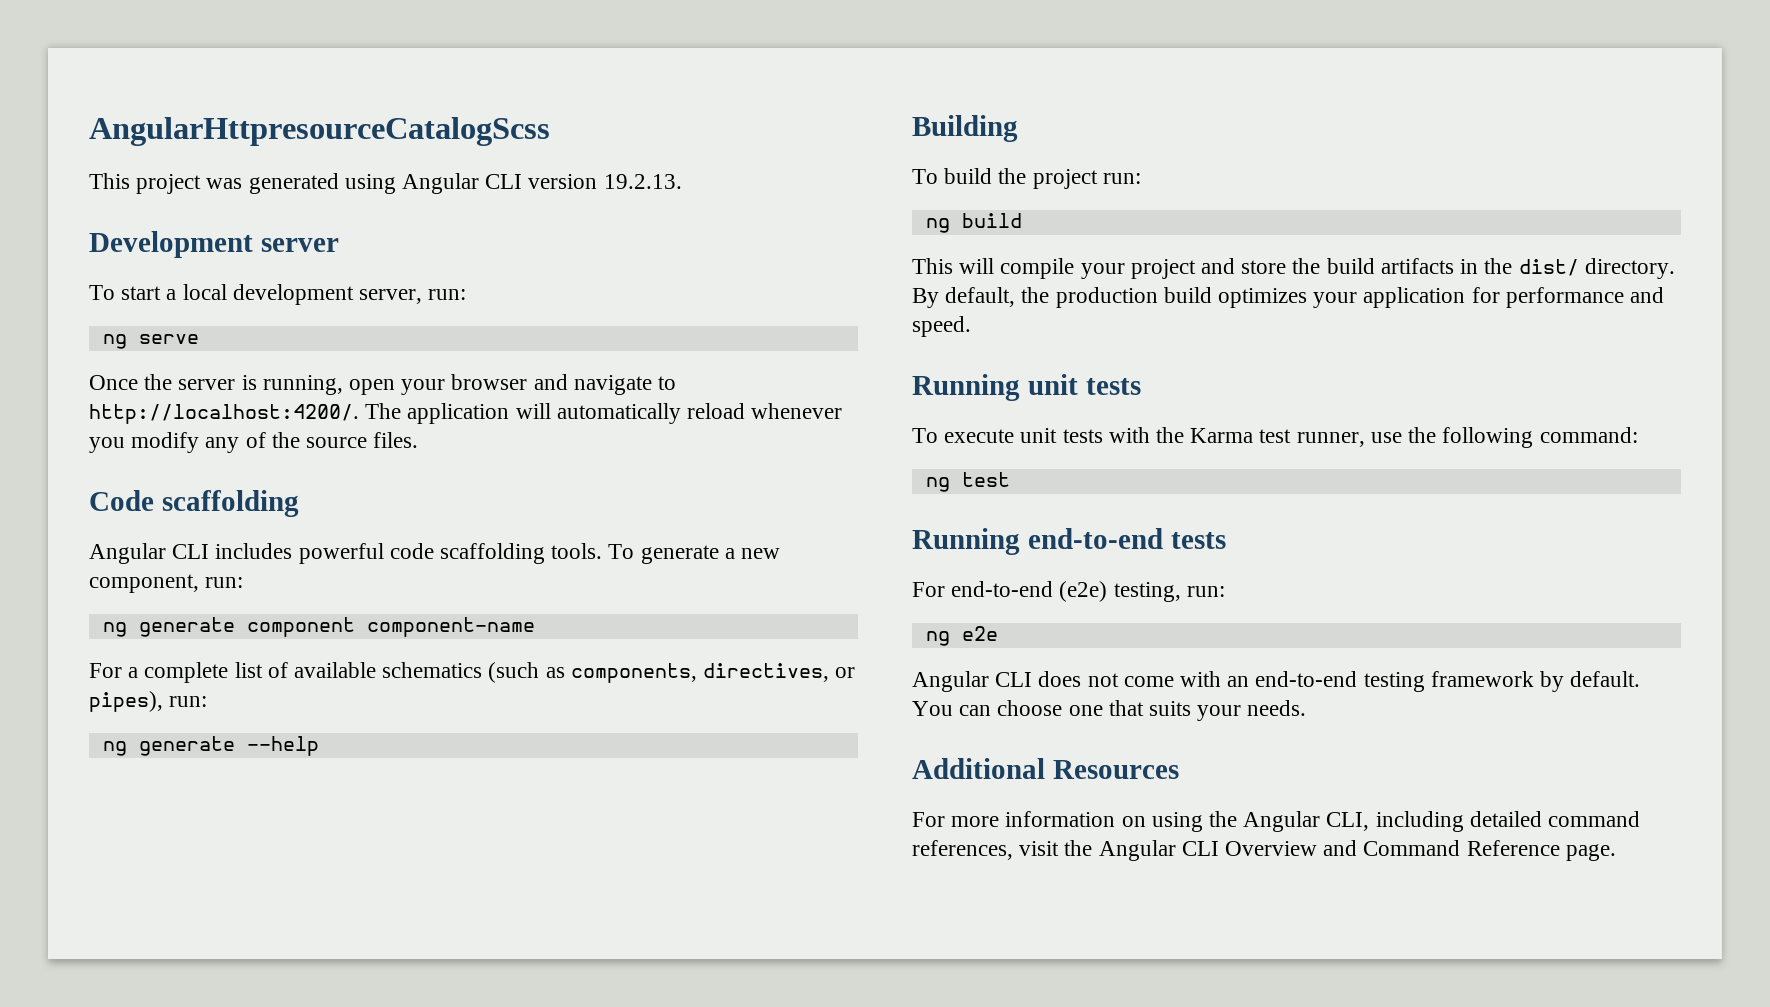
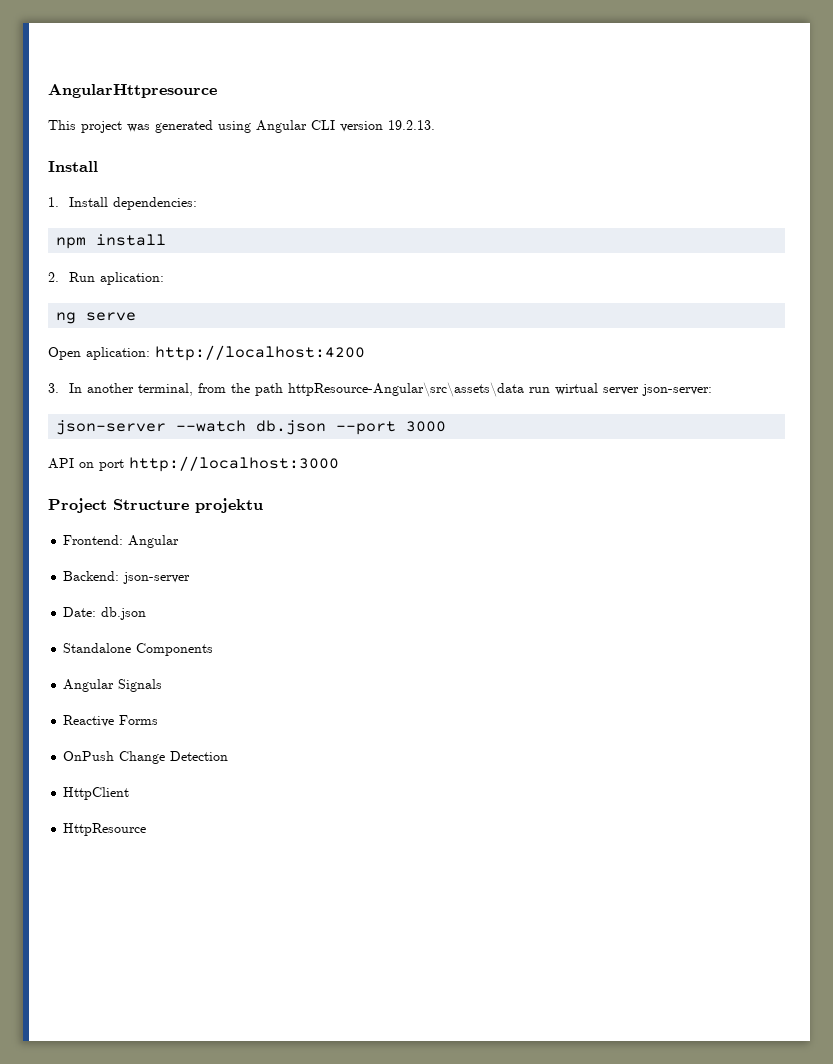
[89,117,550,146] AngularHttpresourceCatalogScss -> [48,84,217,98] AngularHttpresource
[89,231,339,258] [89,284,467,305] [102,334,199,349] [89,374,677,395] [89,403,843,424] [89,432,419,453] [89,490,299,517] [89,543,781,564] [89,574,244,593] [102,617,535,637] [89,662,856,683] [89,691,208,712] [102,736,319,756] [912,115,1018,142] [912,168,1141,189] [925,213,1022,233] [912,258,1675,279] [912,287,1665,308] [912,316,971,337] [912,374,1141,401] [912,427,1638,448] [925,472,1010,492] [912,528,1226,555] [912,581,1225,602] [925,626,998,646] [912,671,1641,692] [912,700,1307,721] [912,758,1179,779] [912,811,1641,832] [912,840,1616,861] Development server // To start a local development server, run: // ng serve // Once the server is running, open your browser and navigate to http://localhost:4200/. The application will automatically reload whenever you modify any of the source files. // Code scaffolding // Angular CLI includes powerful code scaffolding tools. To generate a new component, run: // ng generate component component-name // For a complete list of available schematics (such as components, directives, or pipes), run: // ng generate --help // Building // To build the project run: // ng build // This will compile your project and store the build artifacts in the dist/ directory. By default, the production build optimizes your application for performance and speed. // Running unit tests // To execute unit tests with the Karma test runner, use the following command: // ng test // Running end-to-end tests // For end-to-end (e2e) testing, run: // ng e2e // Angular CLI does not come with an end-to-end testing framework by default. You can choose one that suits your needs. // Additional Resources // For more information on using the Angular CLI, including detailed command references, visit the Angular CLI Overview and Command Reference page. -> [48,161,98,172] [48,197,197,210] [56,234,167,249] [48,272,164,285] [56,312,137,324] [48,345,365,361] [48,382,712,397] [56,420,447,435] [48,456,339,472] [48,498,263,513] [63,535,180,548] [63,571,191,584] [63,607,147,620] [63,643,214,656] [63,679,163,692] [63,715,159,727] [63,751,229,764] [63,787,130,800] [63,823,147,836] Install // 1. Install dependencies: // npm install // 2. Run aplication: // ng serve // Open aplication: http://localhost:4200 // 3. In another terminal, from the path httpResource-Angular\src\assets\data run wirtual server json-server: // json-server --watch db.json --port 3000 // API on port http://localhost:3000 // Project Structure projektu // Frontend: Angular // Backend: json-server // Date: db.json // Standalone Components // Angular Signals // Reactive Forms // OnPush Change Detection // HttpClient // HttpResource

